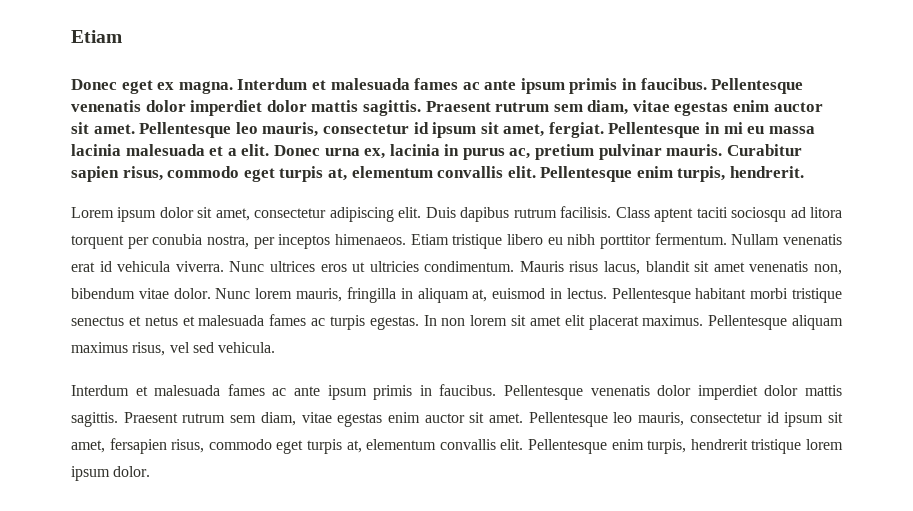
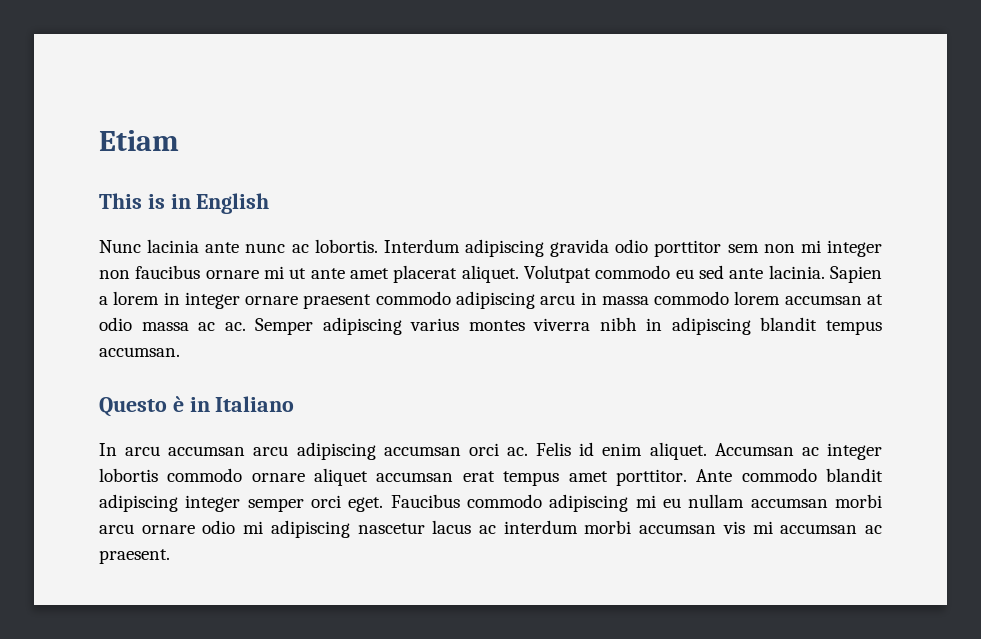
[71,78,804,94] [71,100,823,116] [71,122,815,138] [71,144,802,160] [71,166,805,182] [71,206,843,222] [71,233,842,249] [71,261,842,275] [71,287,842,303] [71,314,843,330] [71,342,276,356] [71,384,843,400] [71,412,844,427] [71,438,844,454] [71,466,151,481] Donec eget ex magna. Interdum et malesuada fames ac ante ipsum primis in faucibus. Pellentesque venenatis dolor imperdiet dolor mattis sagittis. Praesent rutrum sem diam, vitae egestas enim auctor sit amet. Pellentesque leo mauris, consectetur id ipsum sit amet, fergiat. Pellentesque in mi eu massa lacinia malesuada et a elit. Donec urna ex, lacinia in purus ac, pretium pulvinar mauris. Curabitur sapien risus, commodo eget turpis at, elementum convallis elit. Pellentesque enim turpis, hendrerit. // Lorem ipsum dolor sit amet, consectetur adipiscing elit. Duis dapibus rutrum facilisis. Class aptent taciti sociosqu ad litora torquent per conubia nostra, per inceptos himenaeos. Etiam tristique libero eu nibh porttitor fermentum. Nullam venenatis erat id vehicula viverra. Nunc ultrices eros ut ultricies condimentum. Mauris risus lacus, blandit sit amet venenatis non, bibendum vitae dolor. Nunc lorem mauris, fringilla in aliquam at, euismod in lectus. Pellentesque habitant morbi tristique senectus et netus et malesuada fames ac turpis egestas. In non lorem sit amet elit placerat maximus. Pellentesque aliquam maximus risus, vel sed vehicula. // Interdum et malesuada fames ac ante ipsum primis in faucibus. Pellentesque venenatis dolor imperdiet dolor mattis sagittis. Praesent rutrum sem diam, vitae egestas enim auctor sit amet. Pellentesque leo mauris, consectetur id ipsum sit amet, fersapien risus, commodo eget turpis at, elementum convallis elit. Pellentesque enim turpis, hendrerit tristique lorem ipsum dolor. -> [99,193,270,214] [99,239,882,257] [99,265,883,283] [99,291,884,309] [99,317,882,335] [99,347,180,357] [99,396,295,417] [99,442,882,460] [99,468,884,486] [99,494,883,512] [99,520,882,538] [99,549,170,564] This is in English // Nunc lacinia ante nunc ac lobortis. Interdum adipiscing gravida odio porttitor sem non mi integer non faucibus ornare mi ut ante amet placerat aliquet. Volutpat commodo eu sed ante lacinia. Sapien a lorem in integer ornare praesent commodo adipiscing arcu in massa commodo lorem accumsan at odio massa ac ac. Semper adipiscing varius montes viverra nibh in adipiscing blandit tempus accumsan. // Questo è in Italiano // In arcu accumsan arcu adipiscing accumsan orci ac. Felis id enim aliquet. Accumsan ac integer lobortis commodo ornare aliquet accumsan erat tempus amet porttitor. Ante commodo blandit adipiscing integer semper orci eget. Faucibus commodo adipiscing mi eu nullam accumsan morbi arcu ornare odio mi adipiscing nascetur lacus ac interdum morbi accumsan vis mi accumsan ac praesent.

